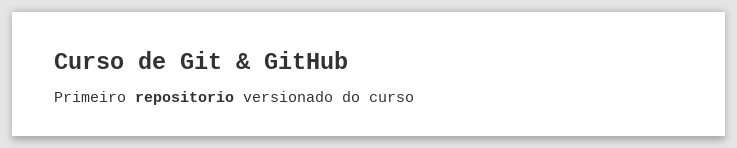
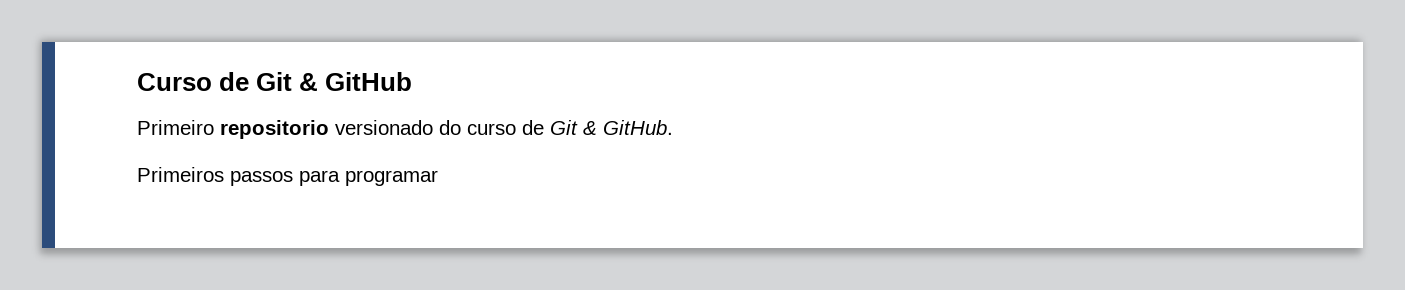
(414, 97) none -> [522,120,673,135] [137,167,438,186] de Git & GitHub. // Primeiros passos para programar

